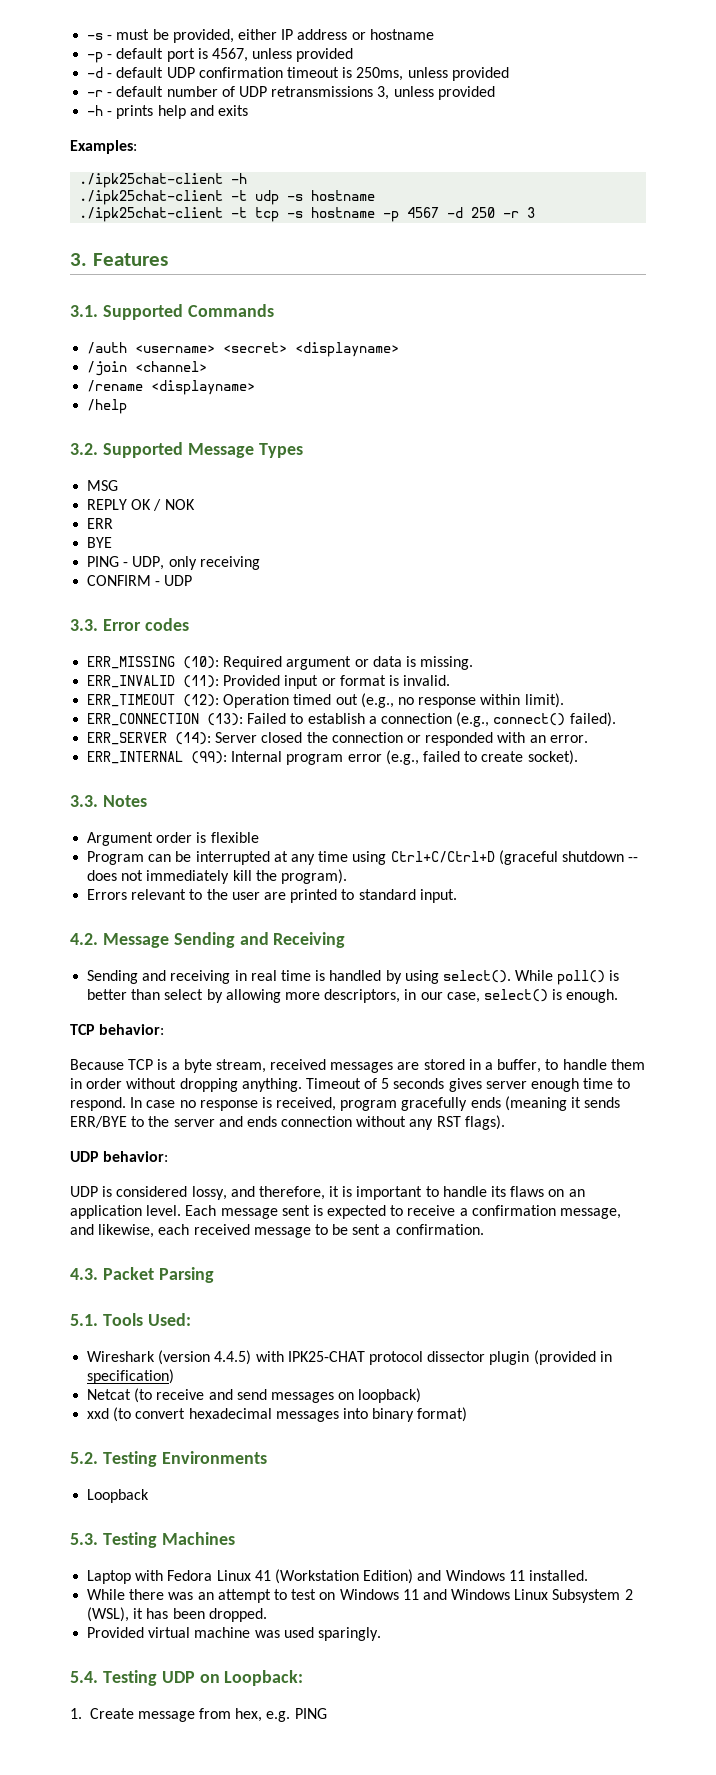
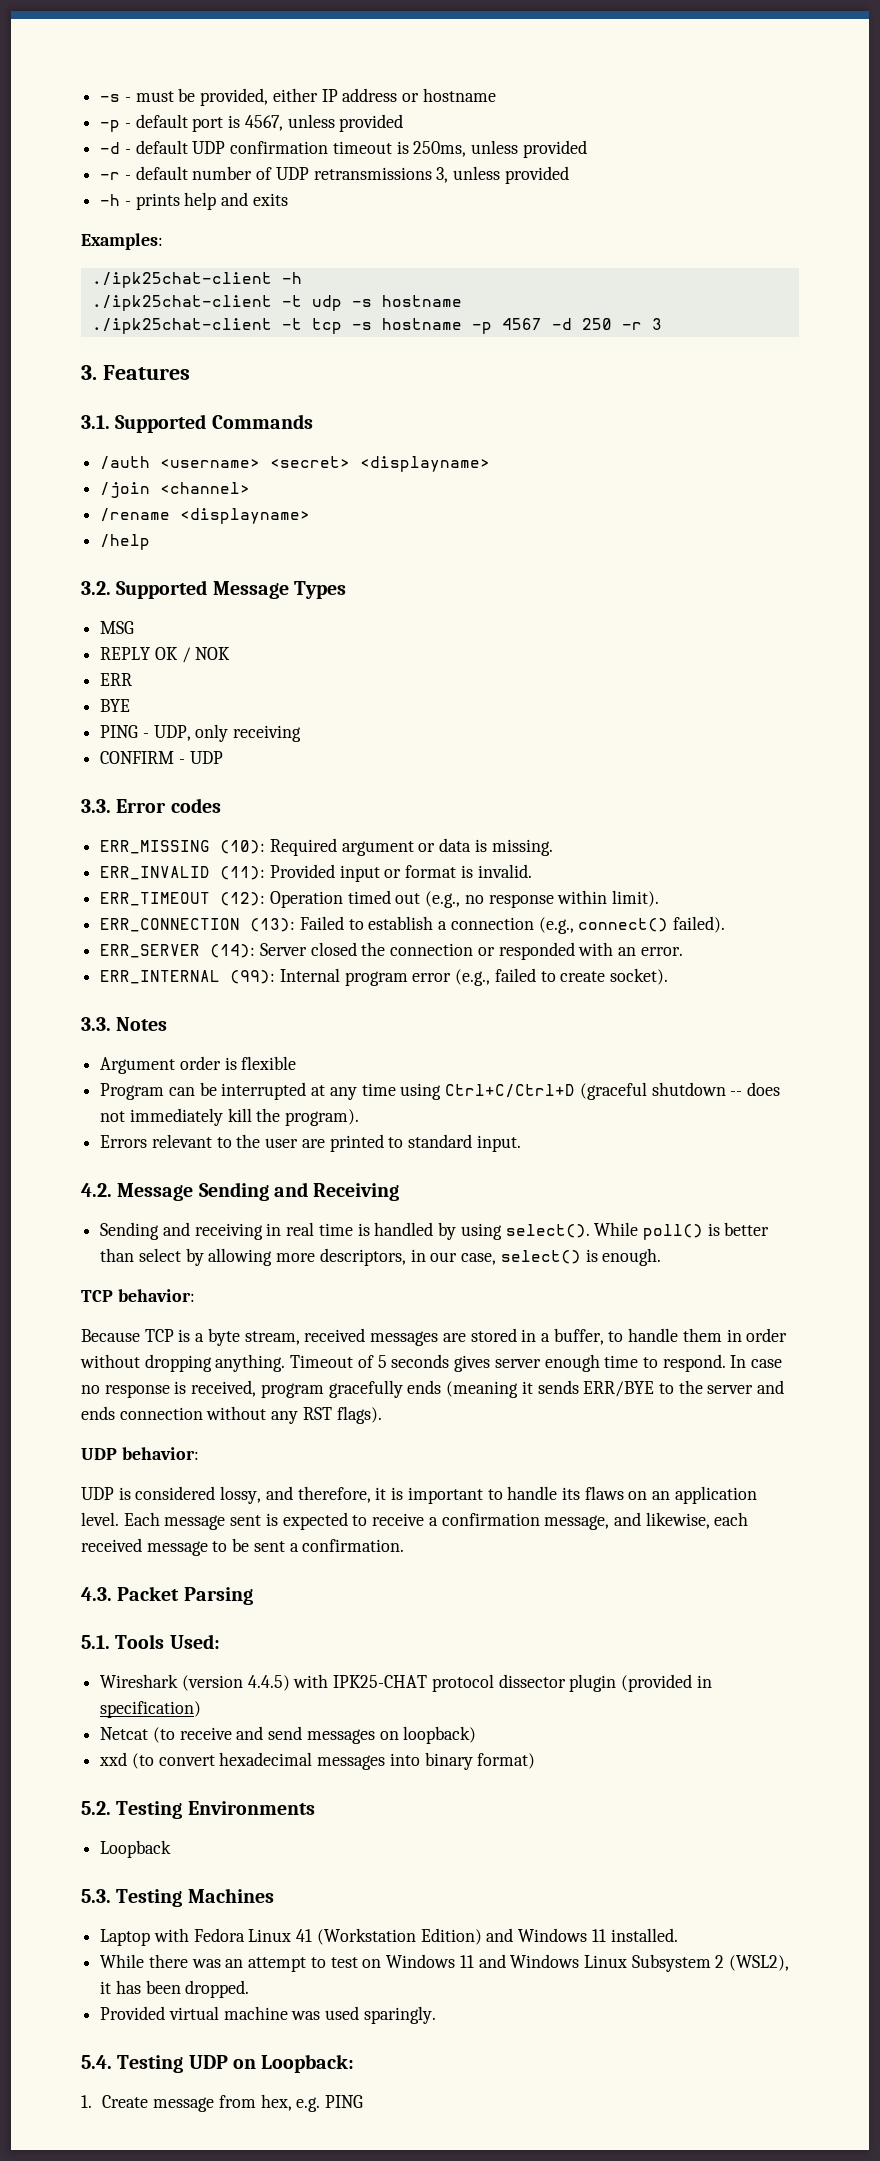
[87,1607,130,1622] (WSL), -> [729,1955,790,1971] (WSL2),

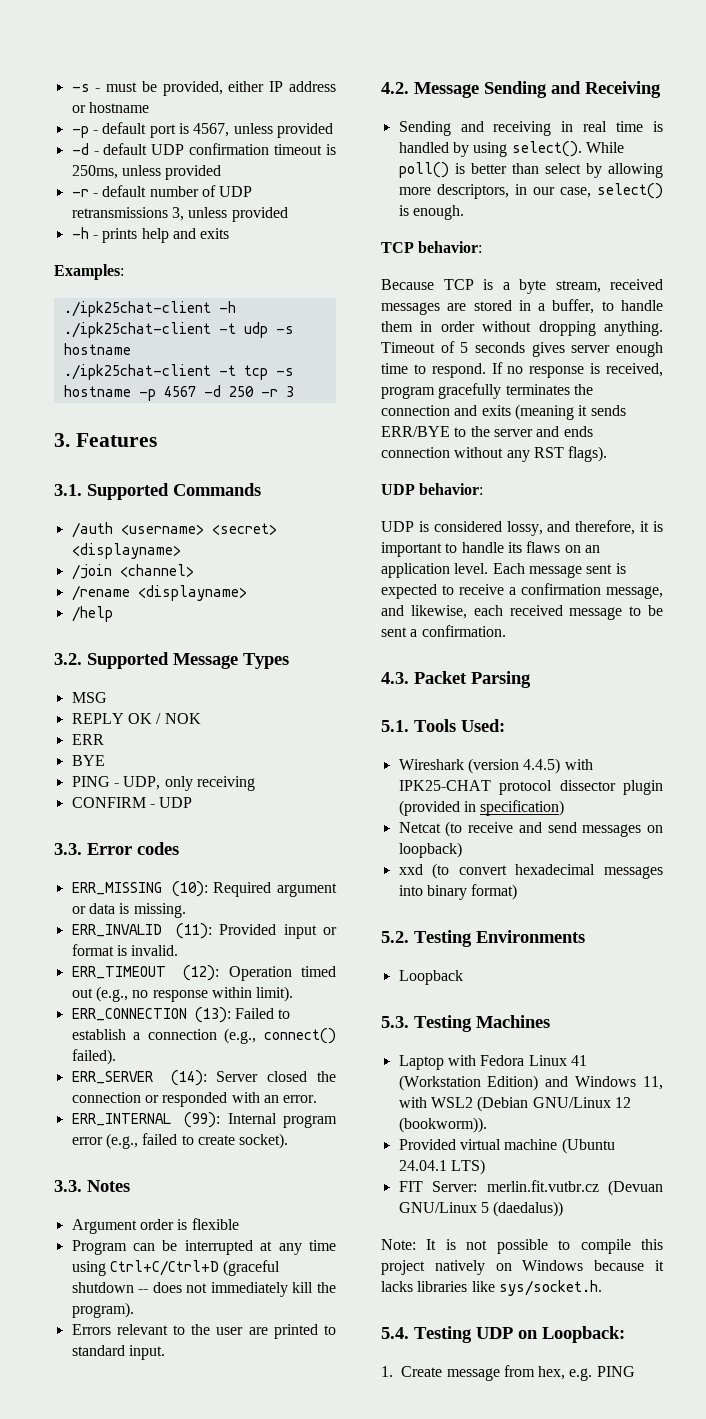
[730,1355,783,1368] In case -> [491,362,503,374] If
[407,1380,442,1394] ends -> [505,384,593,395] [381,405,511,416] terminates the connection and exits
[591,1928,678,1942] [100,1954,790,1972] [100,1980,250,1998] [100,2006,436,2024] 11 installed. // While there was an attempt to test on Windows 11 and Windows Linux Subsystem 2 (WSL2), it has been dropped. // Provided virtual machine was used sparingly. -> [643,1076,663,1090] [398,1096,631,1112] [398,1117,487,1133] [398,1138,615,1154] [398,1159,485,1175] [398,1180,663,1196] [398,1201,564,1217] [381,1239,663,1254] [381,1260,664,1275] [381,1280,602,1296] 11, with WSL2 (Debian GNU/Linux 12 (bookworm)). // Provided virtual machine (Ubuntu 24.04.1 LTS) // FIT Server: merlin.fit.vutbr.cz (Devuan GNU/Linux 5 (daedalus)) // Note: It is not possible to compile this project natively on Windows because it lacks libraries like sys/socket.h.

